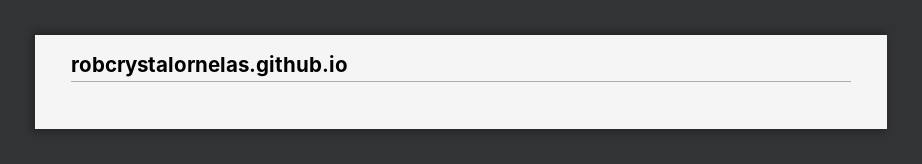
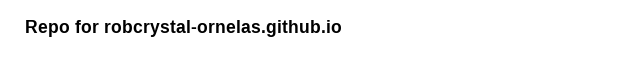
[71,55,348,77] robcrystalornelas.github.io -> [25,20,342,37] Repo for robcrystal-ornelas.github.io

